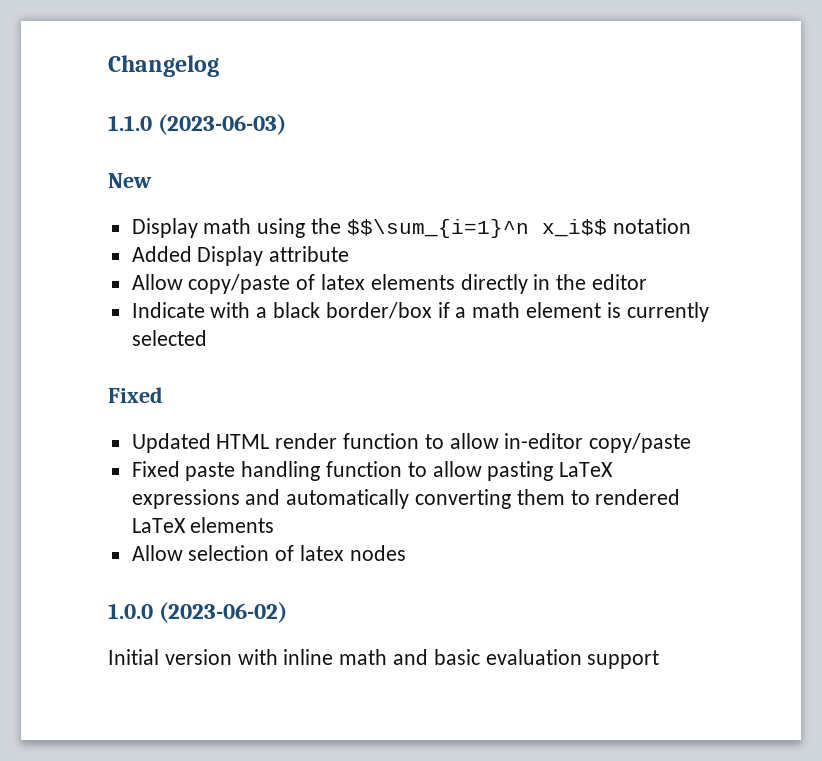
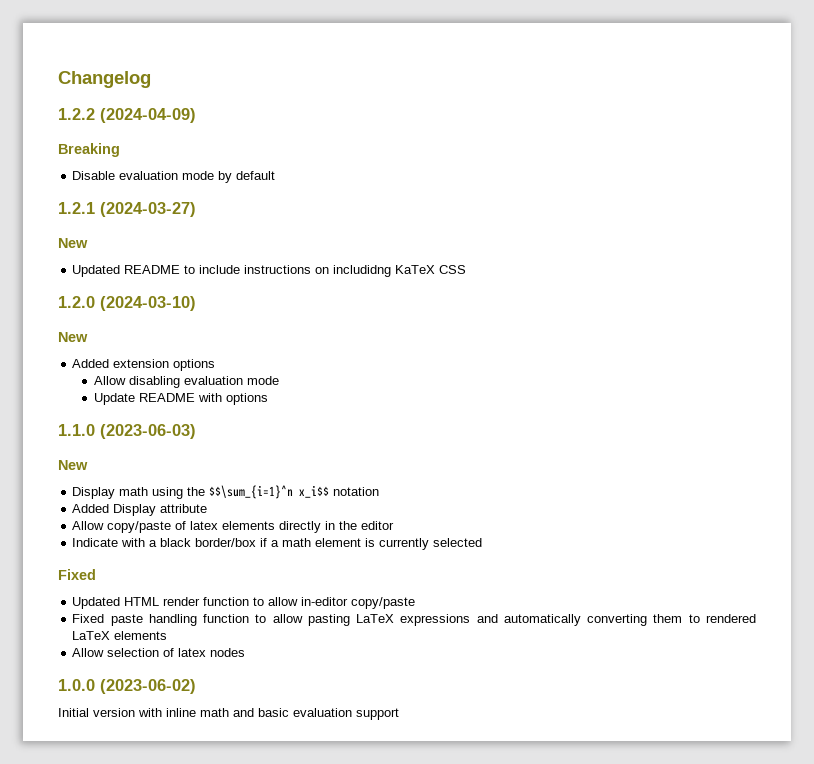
(219, 66) none -> [58,108,196,123] [58,143,120,157] [72,171,276,183] [58,202,196,217] [58,238,88,248] [72,265,467,277] [58,296,196,311] [58,332,88,342] [72,359,216,371] [93,376,279,388] [93,393,268,405] // 1.2.2 (2024-04-09) // Breaking // Disable evaluation mode by default // 1.2.1 (2024-03-27) // New // Updated README to include instructions on includidng KaTeX CSS // 1.2.0 (2024-03-10) // New // Added extension options // Allow disabling evaluation mode // Update README with options

